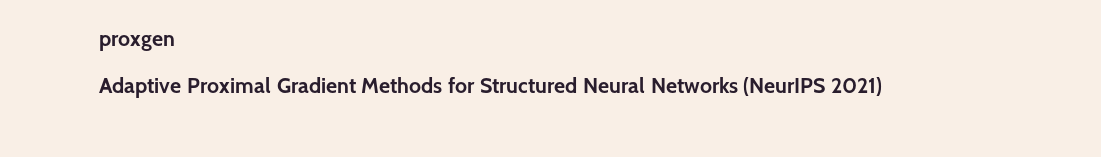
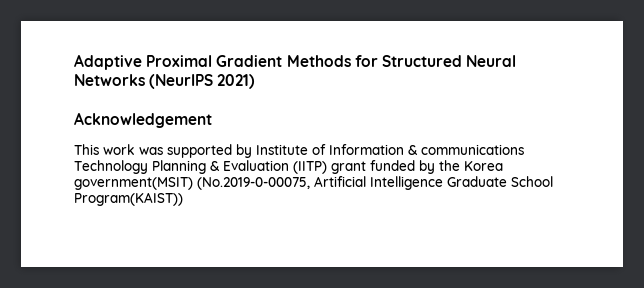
[99,35,175,51] proxgen // -> (74, 62) none
(883, 86) none -> [74,112,212,128] [74,144,524,158] [74,160,503,174] [74,176,553,190] [74,192,183,206] // Acknowledgement // This work was supported by Institute of Information & communications Technology Planning & Evaluation (IITP) grant funded by the Korea government(MSIT) (No.2019-0-00075, Artificial Intelligence Graduate School Program(KAIST))

